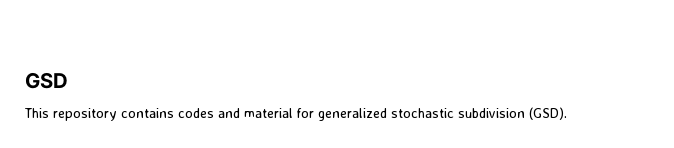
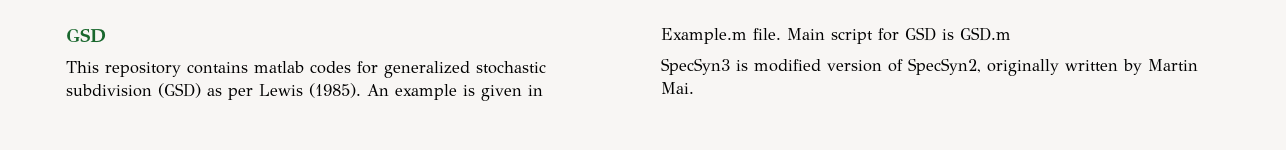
[178,108,293,118] codes and material -> [254,61,351,74] matlab codes
[529,107,567,120] (GSD). -> [158,83,543,101] [661,27,1011,44] [661,58,1198,76] [661,82,694,94] (GSD) as per Lewis (1985). An example is given in Example.m file. Main script for GSD is GSD.m // SpecSyn3 is modified version of SpecSyn2, originally written by Martin Mai.

